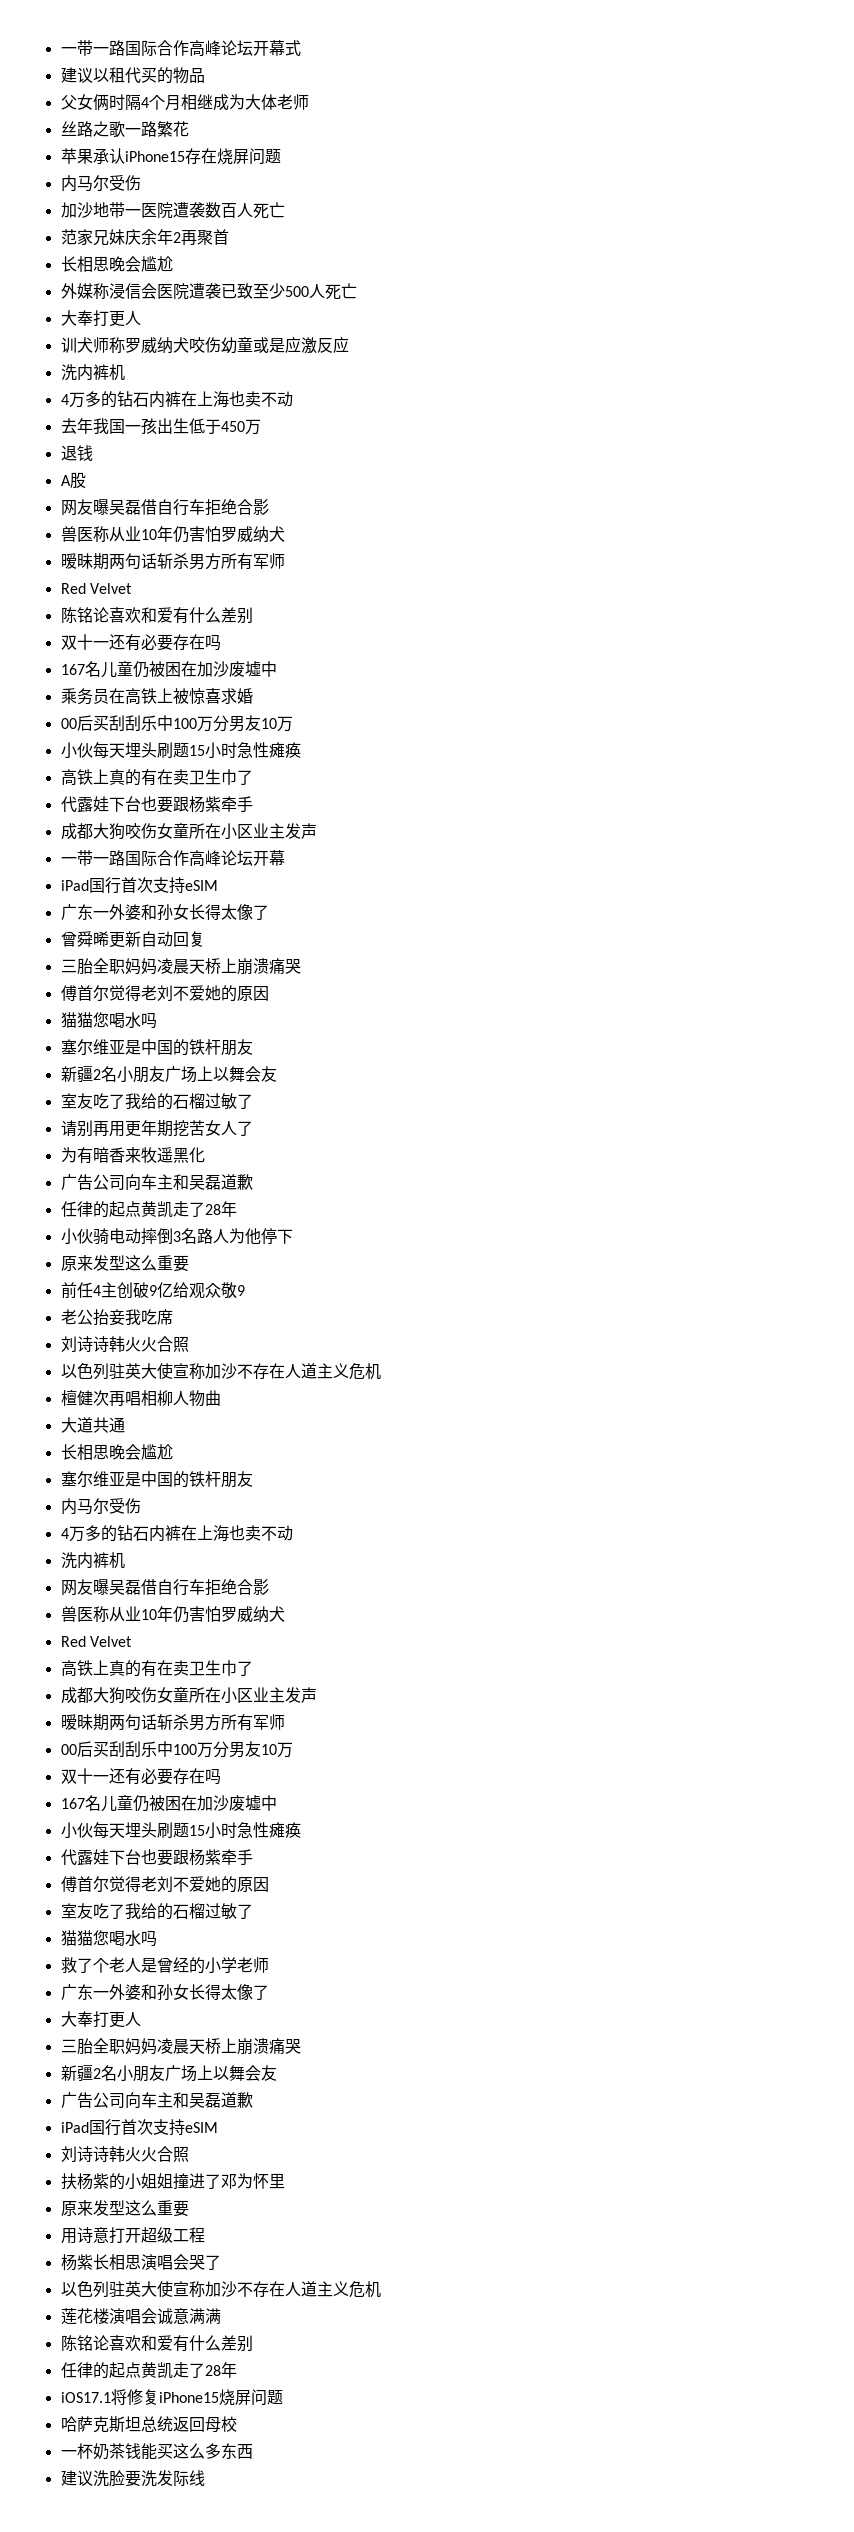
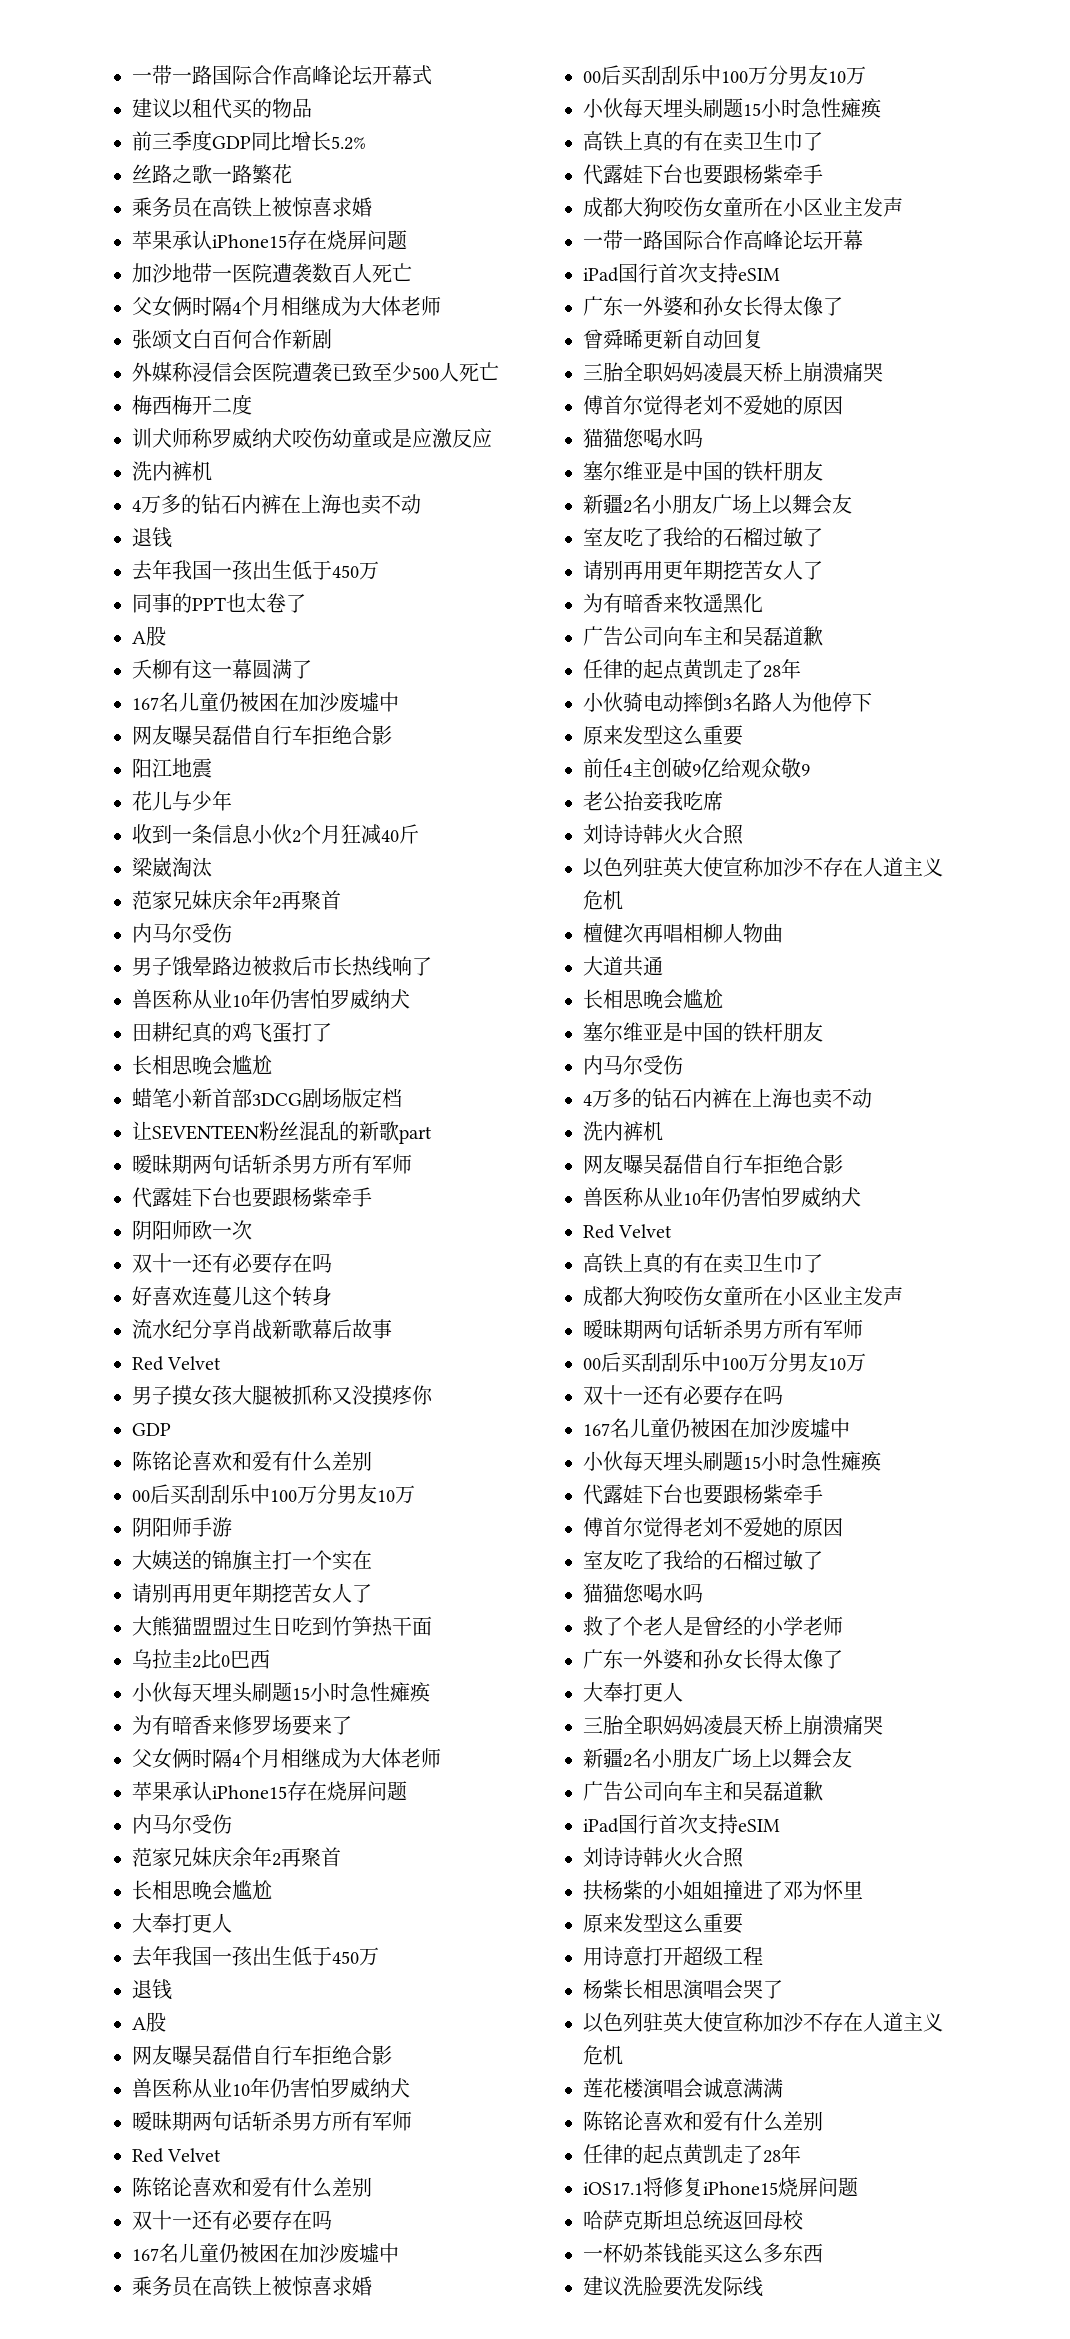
[60,94,309,111] [60,121,189,138] [60,148,281,165] [60,175,141,192] [60,202,285,219] [60,229,229,246] [60,256,173,272] // 父女俩时隔4个月相继成为大体老师 // 丝路之歌一路繁花 // 苹果承认iPhone15存在烧屏问题 // 内马尔受伤 // 加沙地带一医院遭袭数百人死亡 // 范家兄妹庆余年2再聚首 // 长相思晚会尴尬 -> [132,130,366,151] [132,164,292,184] [132,197,372,218] [132,230,407,250] [132,263,412,283] [132,296,441,317] [132,329,332,350] // 前三季度GDP同比增长5.2% // 丝路之歌一路繁花 // 乘务员在高铁上被惊喜求婚 // 苹果承认iPhone15存在烧屏问题 // 加沙地带一医院遭袭数百人死亡 // 父女俩时隔4个月相继成为大体老师 // 张颂文白百何合作新剧
[60,310,141,327] 大奉打更人 -> [132,394,252,415] 梅西梅开二度
(293, 399) none -> [132,527,172,548] [132,560,379,581] [132,593,306,613] [132,626,166,646] [132,659,312,679] [132,692,399,712] [132,725,392,745] [132,758,212,778] [132,791,232,811] [132,824,419,844] [132,857,212,878] [132,890,341,910] [132,923,232,943] [132,956,432,977] [132,989,410,1010] [132,1022,332,1043] [132,1055,272,1076] [132,1088,402,1108] [132,1121,432,1144] [132,1154,412,1174] [132,1187,372,1208] [132,1220,252,1240] [132,1253,332,1274] [132,1286,332,1307] [132,1319,392,1340] [132,1356,222,1371] [132,1385,433,1406] [132,1423,171,1436] [132,1451,372,1472] [132,1484,415,1505] [132,1517,232,1537] [132,1550,372,1571] [132,1583,372,1604] [132,1616,432,1637] [132,1649,270,1669] [132,1682,430,1703] [132,1715,352,1736] [132,1748,441,1769] [132,1781,407,1801] [132,1814,232,1834] [132,1847,341,1867] [132,1880,272,1901] [132,1913,232,1933] // 退钱 // 去年我国一孩出生低于450万 // 同事的PPT也太卷了 // A股 // 夭柳有这一幕圆满了 // 167名儿童仍被困在加沙废墟中 // 网友曝吴磊借自行车拒绝合影 // 阳江地震 // 花儿与少年 // 收到一条信息小伙2个月狂减40斤 // 梁崴淘汰 // 范家兄妹庆余年2再聚首 // 内马尔受伤 // 男子饿晕路边被救后市长热线响了 // 兽医称从业10年仍害怕罗威纳犬 // 田耕纪真的鸡飞蛋打了 // 长相思晚会尴尬 // 蜡笔小新首部3DCG剧场版定档 // 让SEVENTEEN粉丝混乱的新歌part // 暧昧期两句话斩杀男方所有军师 // 代露娃下台也要跟杨紫牵手 // 阴阳师欧一次 // 双十一还有必要存在吗 // 好喜欢连蔓儿这个转身 // 流水纪分享肖战新歌幕后故事 // Red Velvet // 男子摸女孩大腿被抓称又没摸疼你 // GDP // 陈铭论喜欢和爱有什么差别 // 00后买刮刮乐中100万分男友10万 // 阴阳师手游 // 大姨送的锦旗主打一个实在 // 请别再用更年期挖苦女人了 // 大熊猫盟盟过生日吃到竹笋热干面 // 乌拉圭2比0巴西 // 小伙每天埋头刷题15小时急性瘫痪 // 为有暗香来修罗场要来了 // 父女俩时隔4个月相继成为大体老师 // 苹果承认iPhone15存在烧屏问题 // 内马尔受伤 // 范家兄妹庆余年2再聚首 // 长相思晚会尴尬 // 大奉打更人

